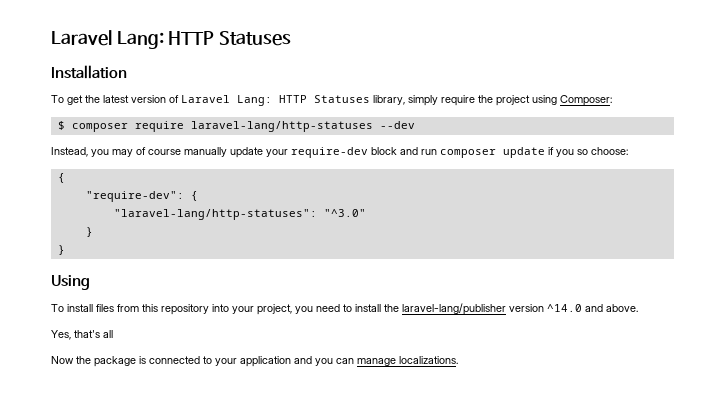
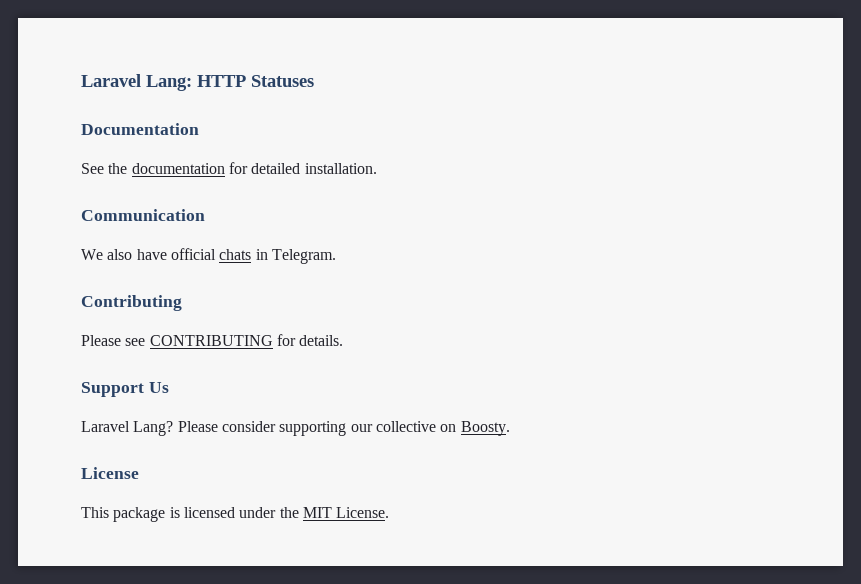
[51,65,127,79] [51,95,612,106] [57,121,415,132] [51,147,628,158] [57,173,65,183] [85,191,198,202] [113,209,366,220] [85,227,93,237] [57,245,65,255] [51,275,90,290] [51,303,638,315] [51,330,113,340] [51,356,458,367] Installation // To get the latest version of Laravel Lang: HTTP Statuses library, simply require the project using Composer: // $ composer require laravel-lang/http-statuses --dev // Instead, you may of course manually update your require-dev block and run composer update if you so choose: // { // "require-dev": { // "laravel-lang/http-statuses": "^3.0" // } // } // Using // To install files from this repository into your project, you need to install the laravel-lang/publisher version ^14.0 and above. // Yes, that's all // Now the package is connected to your application and you can manage localizations. -> [81,123,199,135] [81,162,377,174] [81,209,205,221] [81,248,336,264] [81,295,182,311] [81,334,344,346] [81,382,169,397] [81,421,510,436] [81,467,139,479] [81,507,390,522] Documentation // See the documentation for detailed installation. // Communication // We also have official chats in Telegram. // Contributing // Please see CONTRIBUTING for details. // Support Us // Laravel Lang? Please consider supporting our collective on Boosty. // License // This package is licensed under the MIT License.

